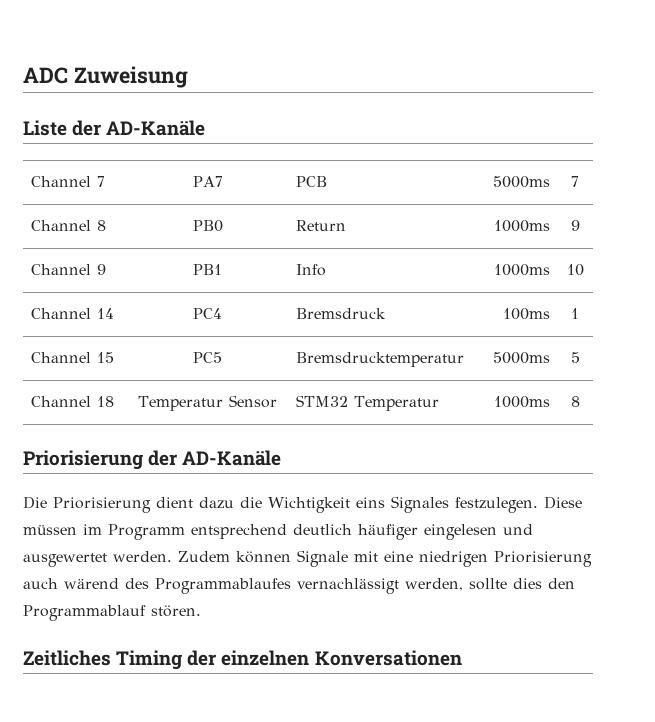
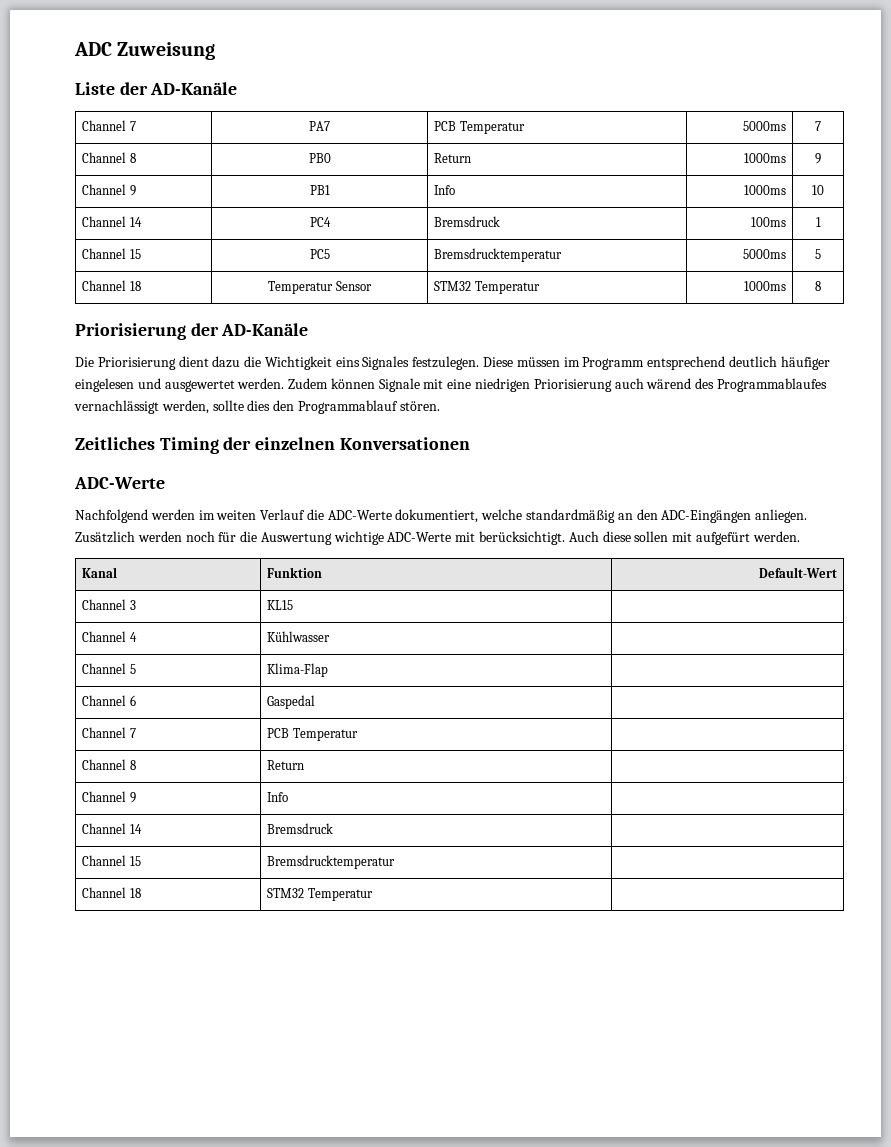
(327, 181) none -> [459,121,525,134] Temperatur
(462, 658) none -> [74,477,165,489] [75,509,808,523] [75,531,800,545] [82,567,118,578] [267,567,323,578] [758,567,837,578] [82,599,136,610] [267,600,294,610] [82,631,137,642] [267,631,331,642] [82,663,136,674] [267,663,329,677] [82,695,136,706] [267,695,316,709] [82,727,136,738] [267,728,358,741] [82,759,136,770] [267,760,305,770] [82,791,136,803] [267,792,289,802] [82,823,142,834] [267,823,334,834] [82,855,141,866] [267,855,396,869] [82,887,141,898] [267,888,373,901] // ADC-Werte // Nachfolgend werden im weiten Verlauf die ADC-Werte dokumentiert, welche standardmäßig an den ADC-Eingängen anliegen. Zusätzlich werden noch für die Auswertung wichtige ADC-Werte mit berücksichtigt. Auch diese sollen mit aufgefürt werden. // Kanal | Funktion | Default-Wert // Channel 3 | KL15 | // Channel 4 | Kühlwasser | // Channel 5 | Klima-Flap | // Channel 6 | Gaspedal | // Channel 7 | PCB Temperatur | // Channel 8 | Return | // Channel 9 | Info | // Channel 14 | Bremsdruck | // Channel 15 | Bremsdrucktemperatur | // Channel 18 | STM32 Temperatur |

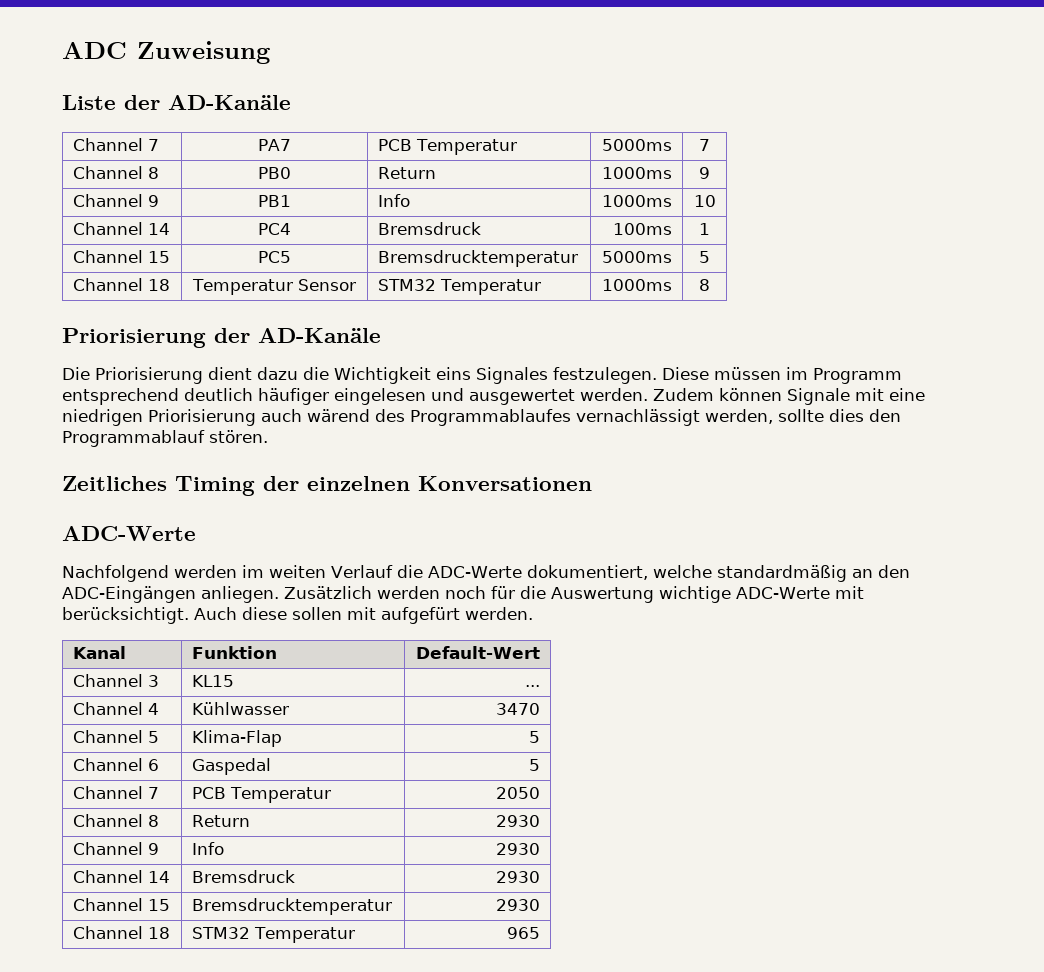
(294, 605) none -> [525,685,541,687] ...
(331, 636) none -> [496,703,541,715] 3470
(329, 670) none -> [529,731,541,743] 5
(316, 702) none -> [529,759,541,771] 5
(358, 734) none -> [496,787,541,799] 2050
(305, 765) none -> [496,815,541,827] 2930
(289, 797) none -> [496,843,541,855] 2930
(334, 828) none -> [496,871,541,883] 2930
(396, 862) none -> [496,899,541,911] 2930
(373, 894) none -> [507,927,541,939] 965

